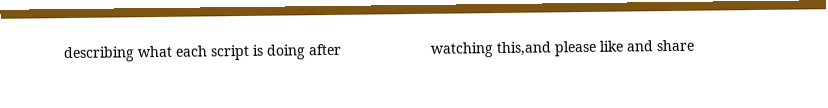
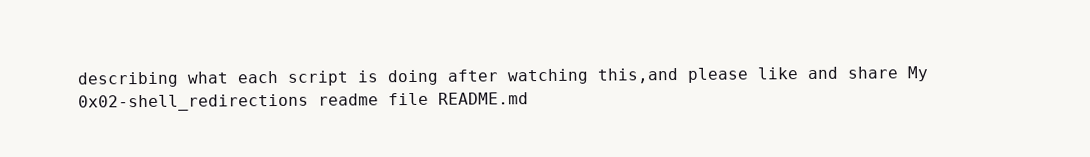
(694, 45) none -> [907,66,929,82] [78,92,529,112] My 0x02-shell_redirections readme file README.md

